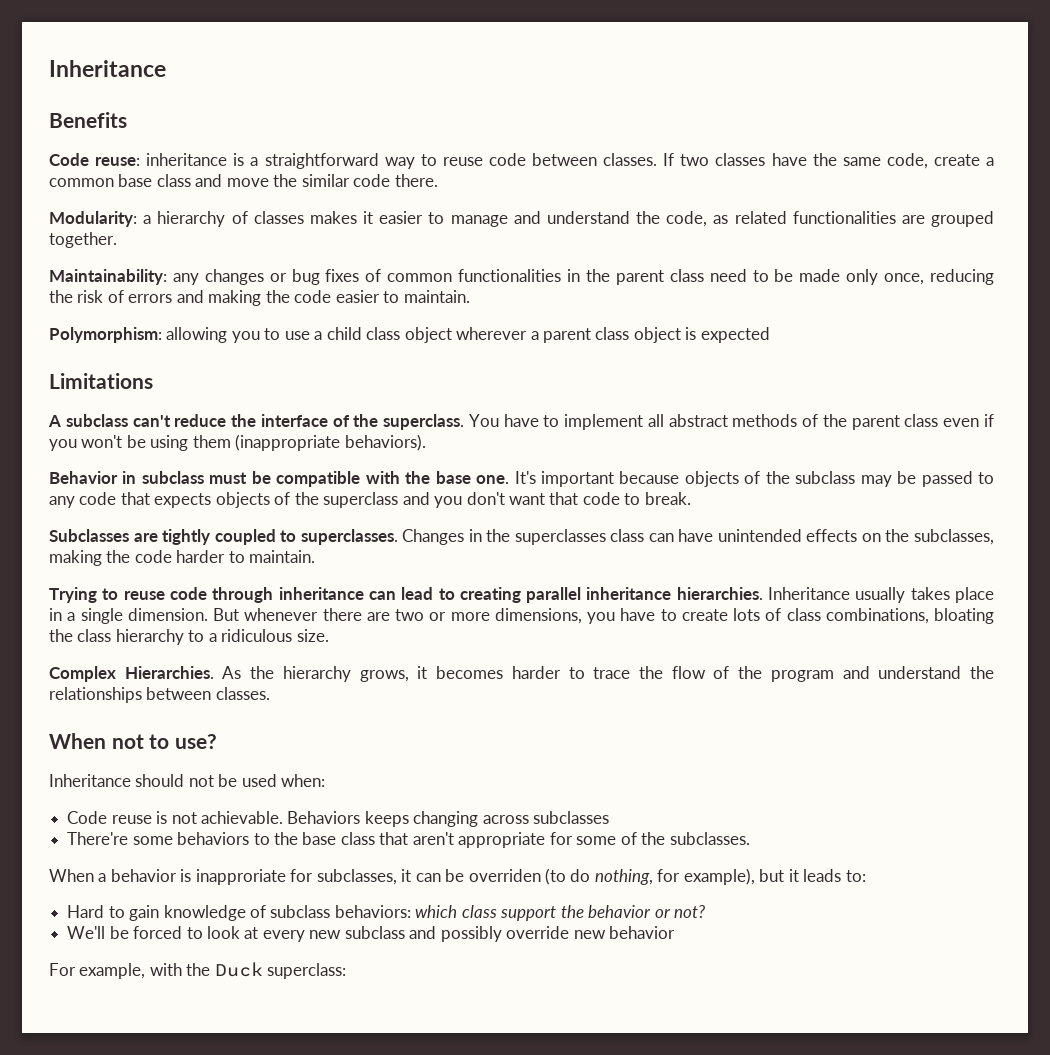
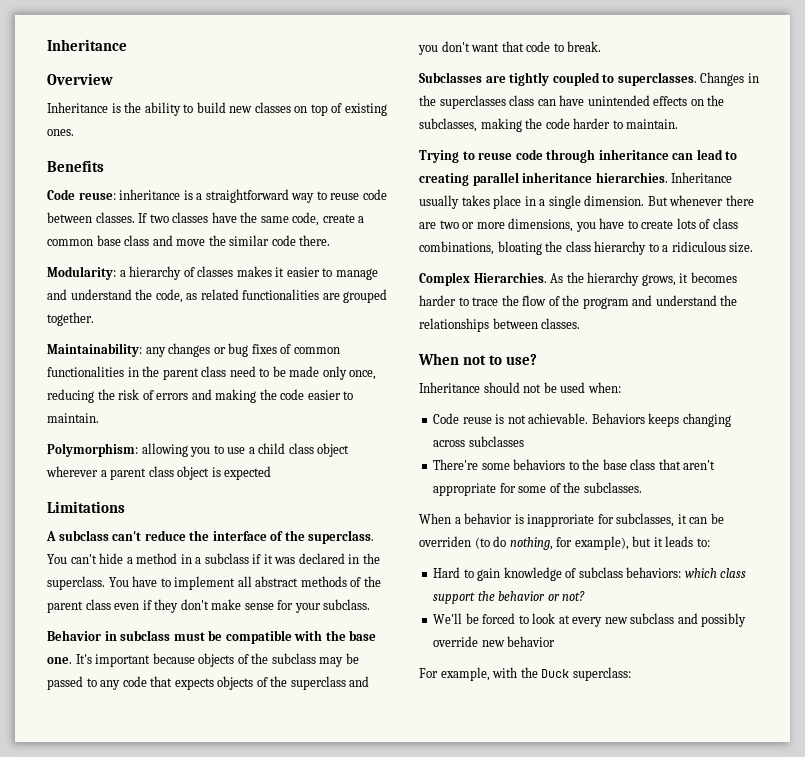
[49,60,166,77] Inheritance -> [47,39,127,51] [47,73,113,85] [47,102,387,116] [47,129,74,136] Inheritance // Overview // Inheritance is the ability to build new classes on top of existing ones.
(499, 420) none -> [70,553,380,564] [47,576,129,590] can't hide a method in a subclass if it was declared in the superclass. You
[49,434,426,451] you won't be using them (inappropriate behaviors). -> [154,599,371,613] they don't make sense for your subclass.

